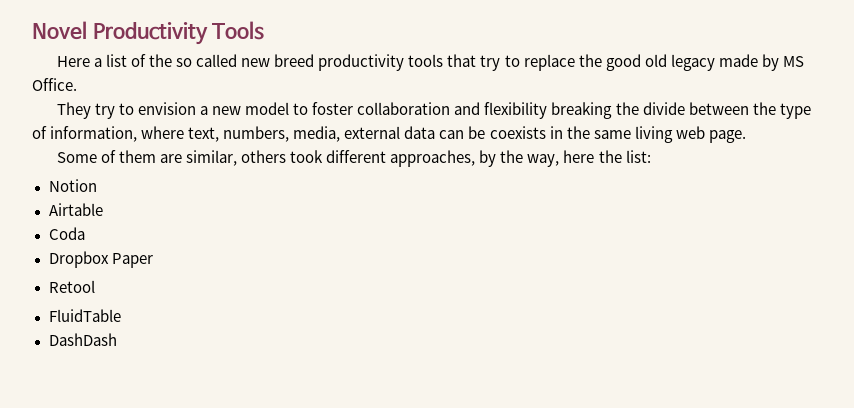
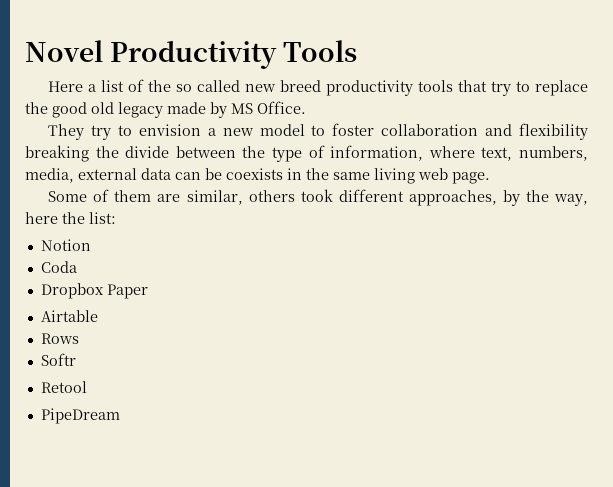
[48,203,103,216] // Airtable -> (91, 245) none
(153, 260) none -> [40,310,98,322] [40,333,79,344] [40,353,76,366] // Airtable // Rows // Softr
[48,309,121,322] [48,333,117,346] FluidTable // DashDash -> [40,408,120,424] PipeDream

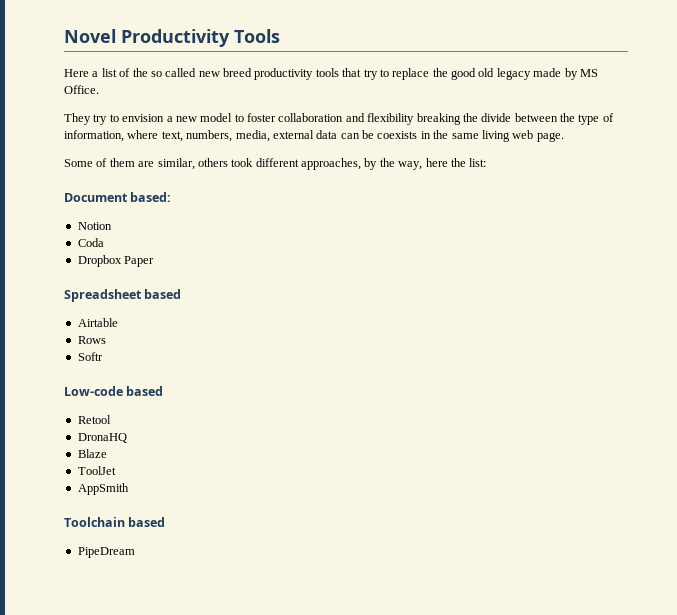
(116, 218) none -> [64,192,172,202] // Document based:
(148, 291) none -> [64,289,182,302] // Spreadsheet based
(76, 359) none -> [64,386,164,396] // Low-code based
(87, 387) none -> [77,433,127,443] [77,449,107,458] [77,466,116,475] [77,483,129,495] [64,517,166,527] // DronaHQ // Blaze // ToolJet // AppSmith // Toolchain based

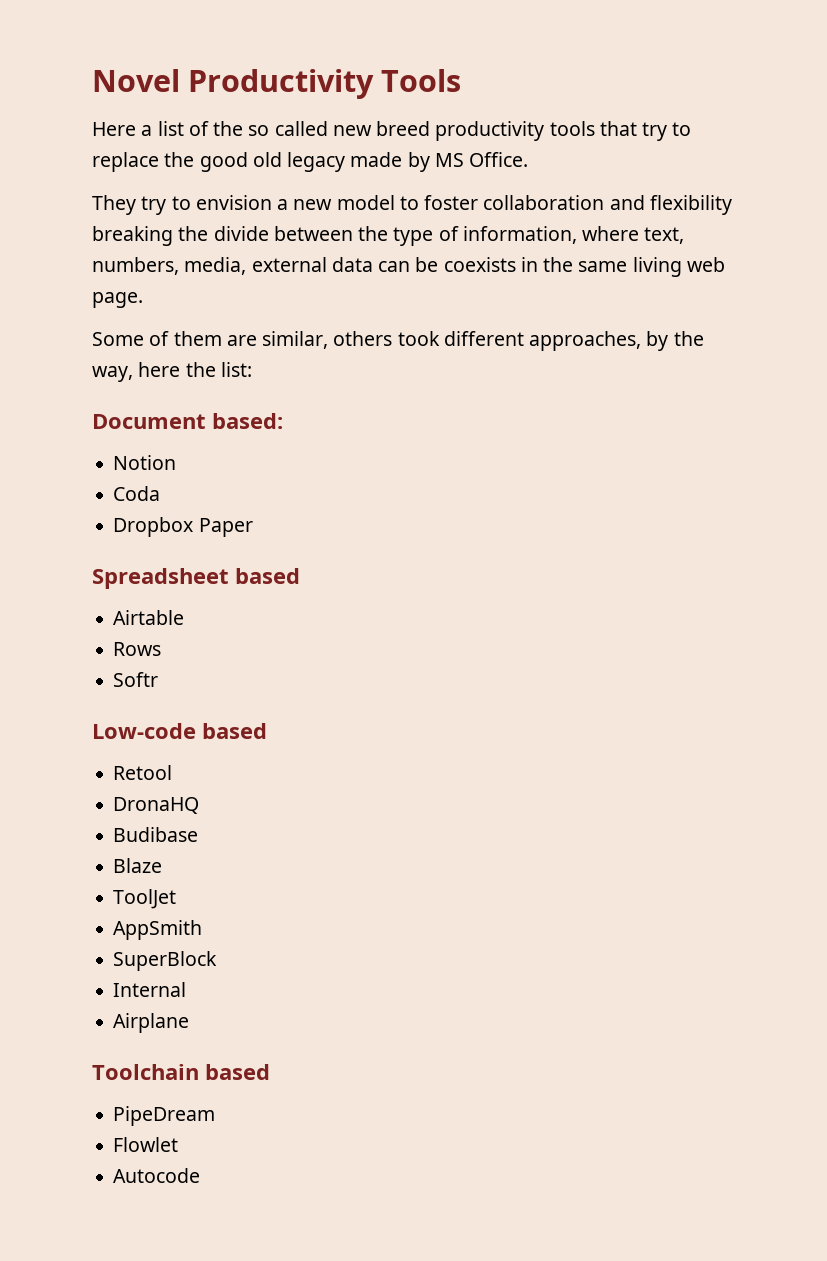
(127, 438) none -> [113,827,199,842] // Budibase
(129, 489) none -> [113,951,218,971] [113,982,187,997] [113,1013,190,1033] // SuperBlock // Internal // Airplane
(135, 552) none -> [113,1137,179,1152] [113,1168,201,1183] // Flowlet // Autocode

